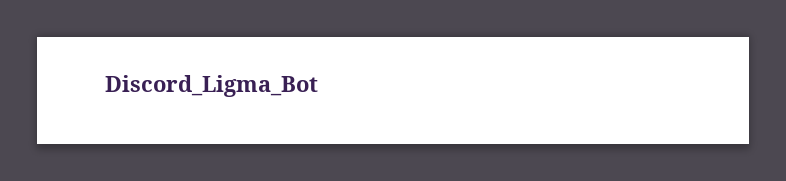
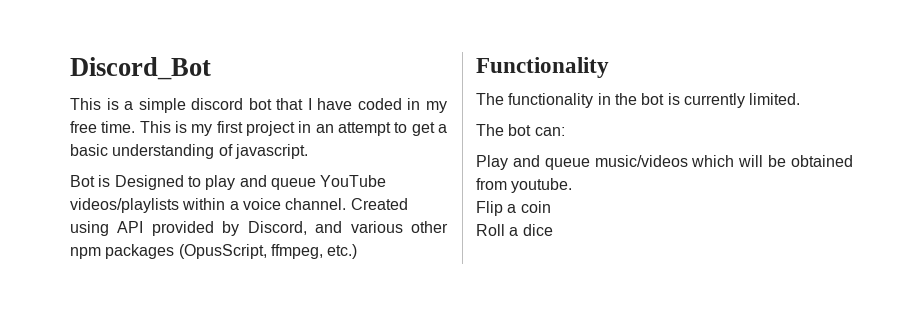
[105,75,318,97] Discord_Ligma_Bot -> [70,57,211,80] [70,98,448,113] [70,121,447,136] [70,144,308,159] [70,175,387,190] [70,198,408,213] [70,221,448,236] [70,244,358,259] [476,57,609,78] [476,93,801,108] [476,124,565,136] [476,155,853,170] [476,178,573,193] [476,201,551,216] [476,224,553,236] Discord_Bot // This is a simple discord bot that I have coded in my free time. This is my first project in an attempt to get a basic understanding of javascript. // Bot is Designed to play and queue YouTube videos/playlists within a voice channel. Created using API provided by Discord, and various other npm packages (OpusScript, ffmpeg, etc.) // Functionality // The functionality in the bot is currently limited. // The bot can: // Play and queue music/videos which will be obtained from youtube. // Flip a coin // Roll a dice

